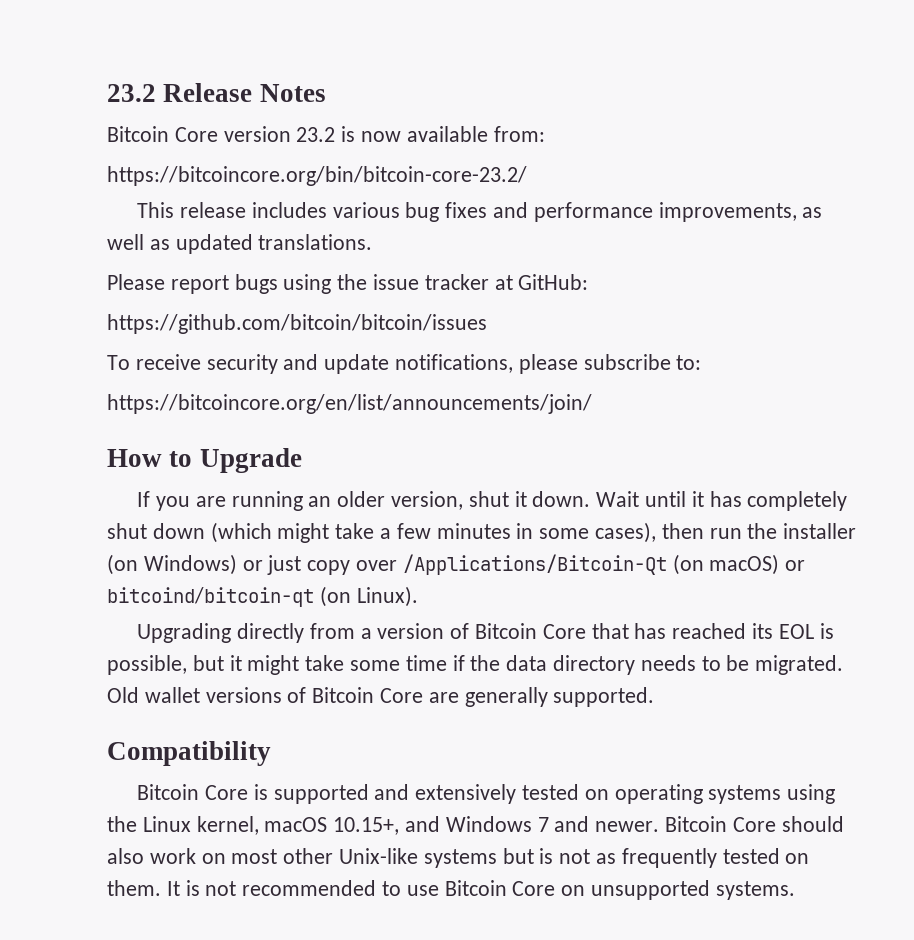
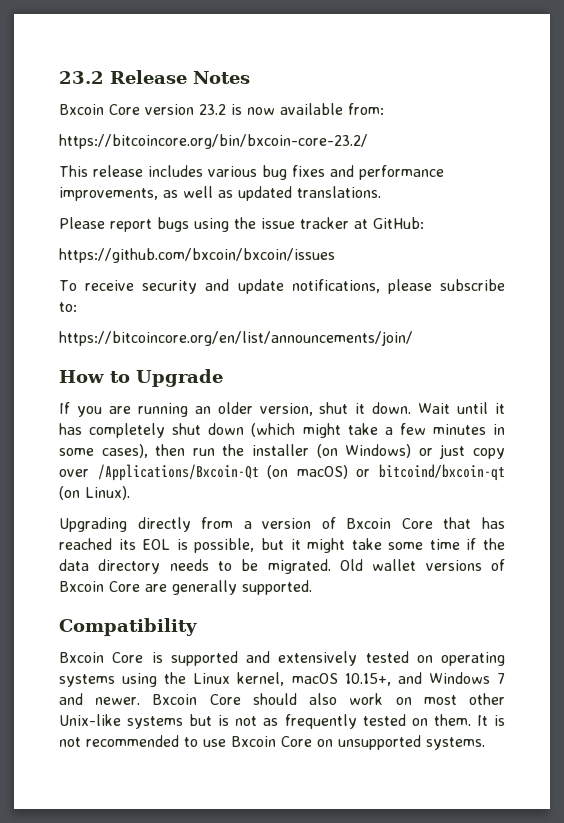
[107,126,169,142] Bitcoin -> [59,104,104,115] Bxcoin
[107,166,527,186] https://bitcoincore.org/bin/bitcoin-core-23.2/ -> [59,134,368,149] https://bitcoincore.org/bin/bxcoin-core-23.2/
[107,314,487,334] https://github.com/bitcoin/bitcoin/issues -> [59,248,335,263] https://github.com/bxcoin/bxcoin/issues
[402,554,667,575] /Applications/Bitcoin-Qt -> [97,464,259,481] /Applications/Bxcoin-Qt
[107,587,314,607] bitcoind/bitcoin-qt -> [379,464,505,481] bitcoind/bxcoin-qt
[474,623,537,639] Bitcoin -> [346,518,392,529] Bxcoin
[312,687,375,703] Bitcoin -> [59,581,104,592] Bxcoin
[137,784,200,800] Bitcoin -> [59,652,104,663] Bxcoin
[665,816,728,832] Bitcoin -> [152,694,198,705] Bxcoin
[444,880,507,896] Bitcoin -> [231,736,276,747] Bxcoin

